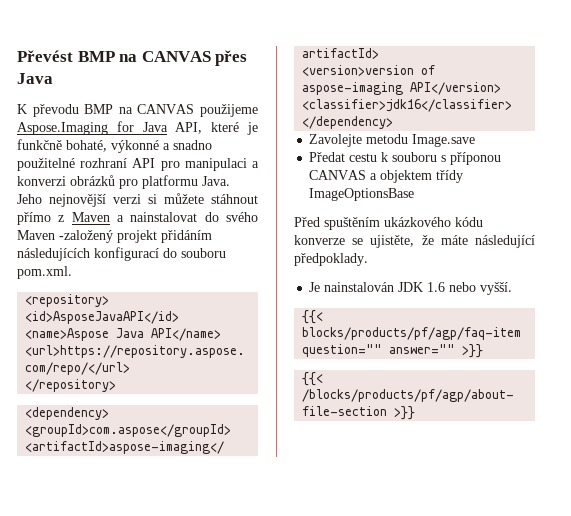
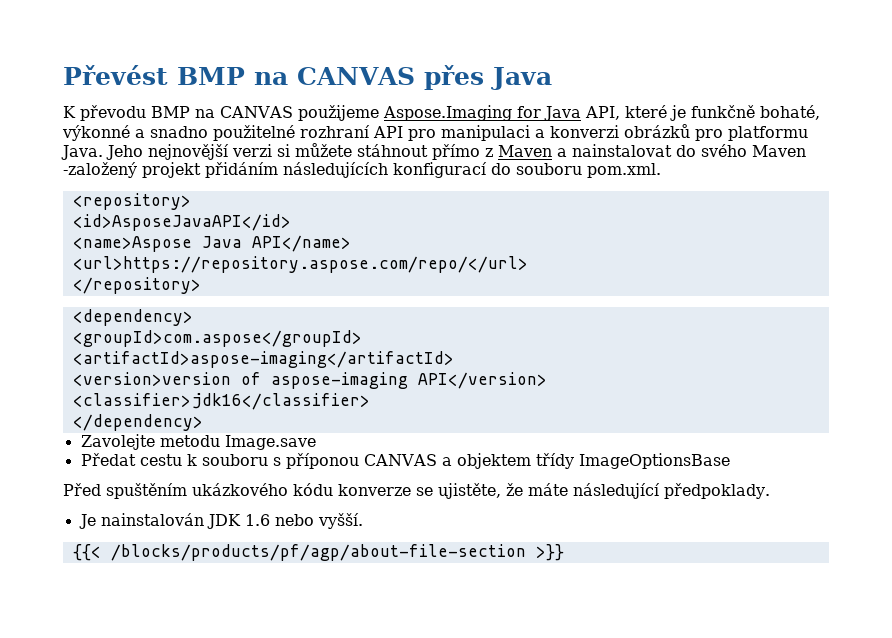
[302,310,324,324] [302,327,522,340] [302,344,484,358] // {{< blocks/products/pf/agp/faq-item question="" answer="" >}} -> (363, 521) none

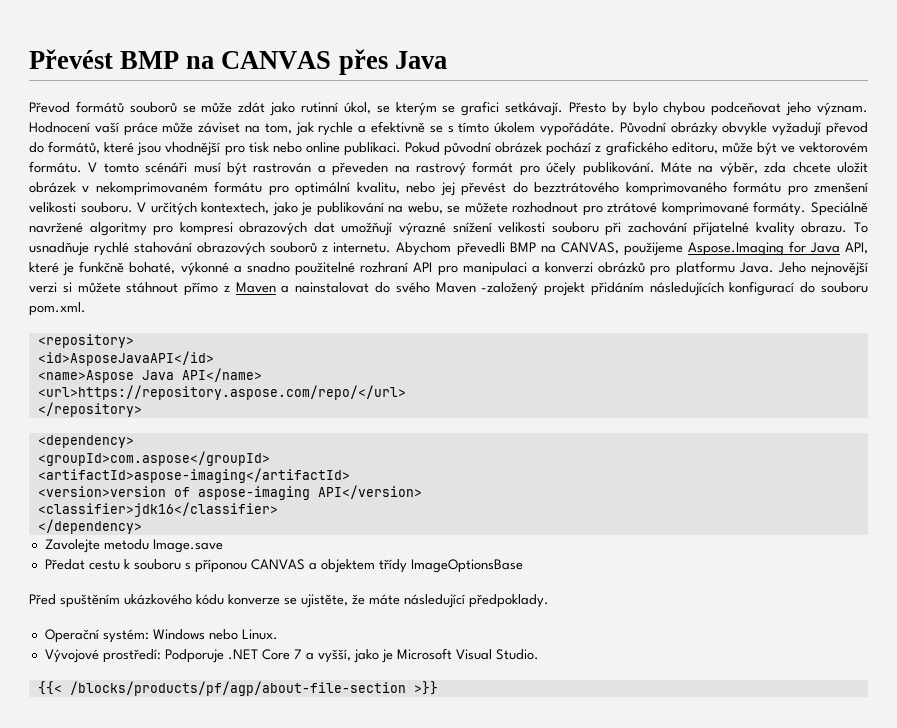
[63,105,293,121] K převodu BMP na CANVAS -> [29,101,869,116] [29,121,868,136] [29,141,869,156] [29,161,868,176] [29,181,868,196] [29,201,868,216] [29,222,868,236] [29,242,619,256] Převod formátů souborů se může zdát jako rutinní úkol, se kterým se grafici setkávají. Přesto by bylo chybou podceňovat jeho význam. Hodnocení vaší práce může záviset na tom, jak rychle a efektivně se s tímto úkolem vypořádáte. Původní obrázky obvykle vyžadují převod do formátů, které jsou vhodnější pro tisk nebo online publikaci. Pokud původní obrázek pochází z grafického editoru, může být ve vektorovém formátu. V tomto scénáři musí být rastrován a převeden na rastrový formát pro účely publikování. Máte na výběr, zda chcete uložit obrázek v nekomprimovaném formátu pro optimální kvalitu, nebo jej převést do bezztrátového komprimovaného formátu pro zmenšení velikosti souboru. V určitých kontextech, jako je publikování na webu, se můžete rozhodnout pro ztrátové komprimované formáty. Speciálně navržené algoritmy pro kompresi obrazových dat umožňují výrazné snížení velikosti souboru při zachování přijatelné kvality obrazu. To usnadňuje rychlé stahování obrazových souborů z internetu. Abychom převedli BMP na CANVAS,
[78,513,363,529] Je nainstalován JDK 1.6 nebo vyšší. -> [44,629,278,643] [44,648,539,663] Operační systém: Windows nebo Linux. // Vývojové prostředí: Podporuje .NET Core 7 a vyšší, jako je Microsoft Visual Studio.

